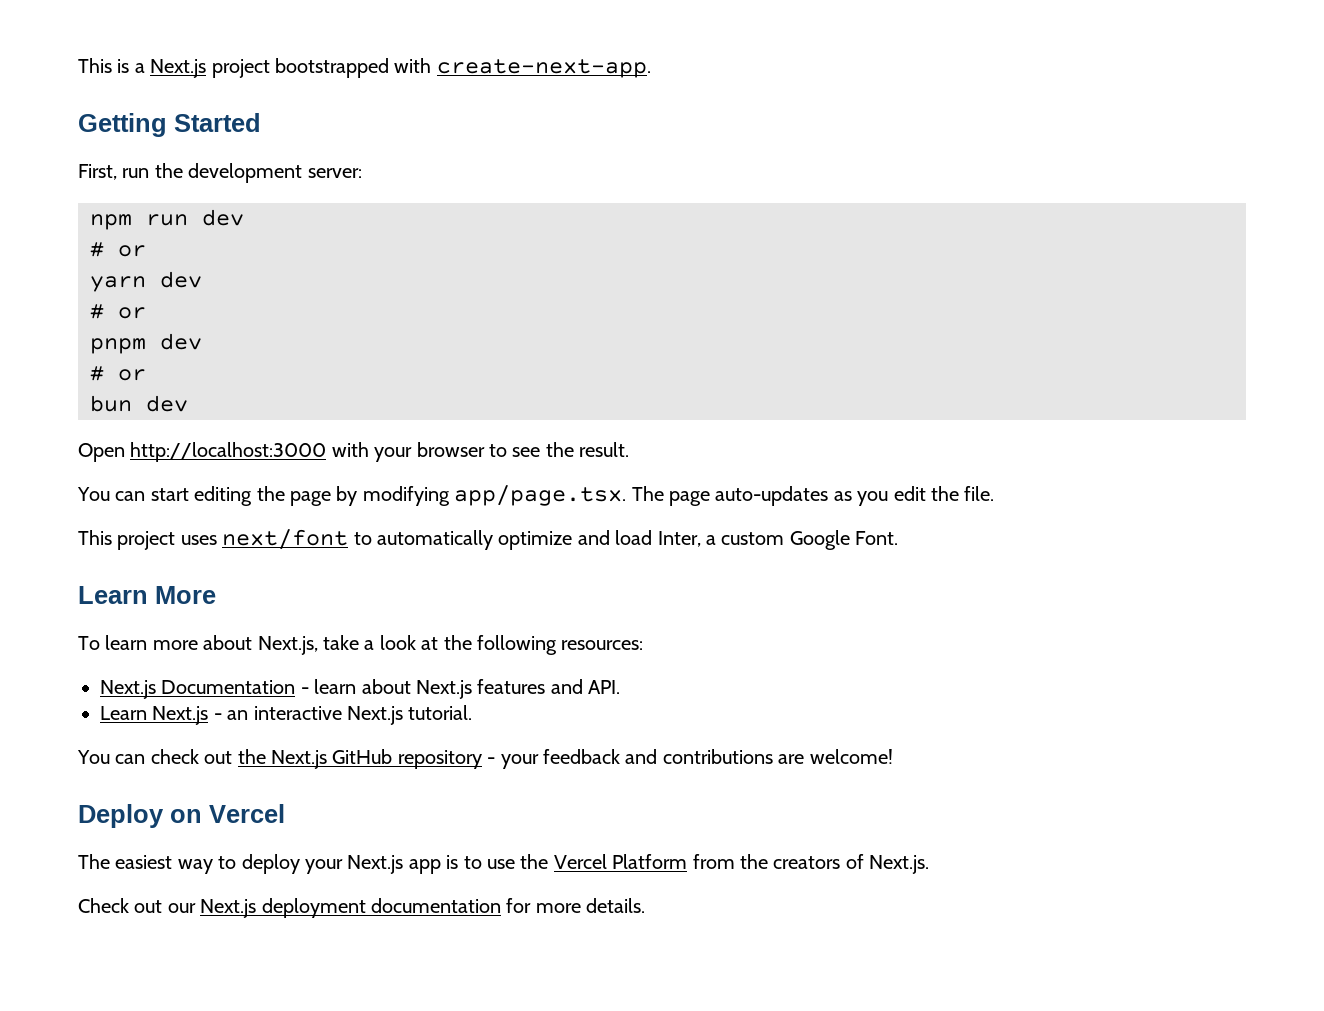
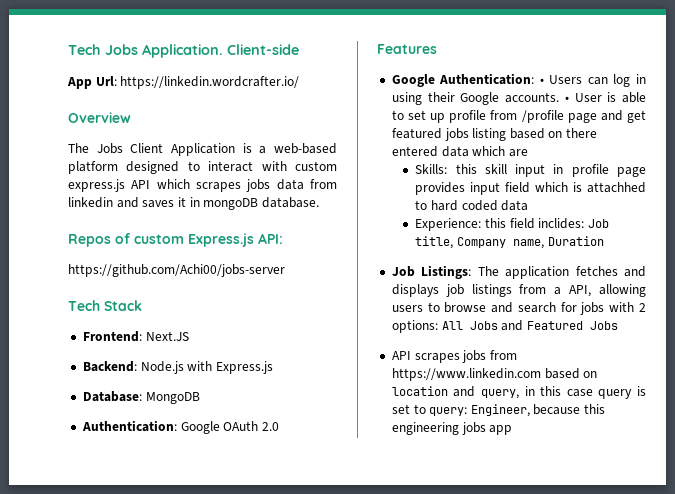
[78,58,651,78] [78,113,261,137] [78,163,362,183] [90,209,244,230] [90,242,146,257] [90,271,202,292] [90,304,146,319] [90,333,202,354] [90,366,146,381] [90,395,188,412] [78,442,630,462] [77,485,995,506] [78,529,899,550] [78,586,216,604] [78,635,644,655] [100,679,621,699] [100,705,473,725] [77,749,893,769] [78,804,285,828] [78,854,930,874] [78,898,646,918] This is a Next.js project bootstrapped with create-next-app. // Getting Started // First, run the development server: // npm run dev // # or // yarn dev // # or // pnpm dev // # or // bun dev // Open http://localhost:3000 with your browser to see the result. // You can start editing the page by modifying app/page.tsx. The page auto-updates as you edit the file. // This project uses next/font to automatically optimize and load Inter, a custom Google Font. // Learn More // To learn more about Next.js, take a look at the following resources: // Next.js Documentation - learn about Next.js features and API. // Learn Next.js - an interactive Next.js tutorial. // You can check out the Next.js GitHub repository - your feedback and contributions are welcome! // Deploy on Vercel // The easiest way to deploy your Next.js app is to use the Vercel Platform from the creators of Next.js. // Check out our Next.js deployment documentation for more details. -> [68,44,299,58] [67,76,300,89] [68,112,131,123] [68,143,337,156] [68,161,337,174] [68,179,337,192] [68,197,319,210] [68,233,283,247] [68,264,285,277] [68,300,142,311] [82,331,189,342] [82,361,273,374] [82,391,200,404] [81,420,279,434] [377,44,437,54] [391,73,646,87] [391,92,646,105] [391,110,646,123] [391,128,598,141] [391,146,528,157] [415,164,646,177] [415,182,646,195] [415,200,529,211] [415,218,609,231] [415,236,604,249] [391,265,646,279] [391,284,646,297] [391,302,646,315] [391,320,618,333] [391,350,517,363] [391,368,598,381] [391,386,646,399] [391,404,606,417] [391,422,513,435] Tech Jobs Application. Client-side // App Url: https://linkedin.wordcrafter.io/ // Overview // The Jobs Client Application is a web-based platform designed to interact with custom express.js API which scrapes jobs data from linkedin and saves it in mongoDB database. // Repos of custom Express.js API: // https://github.com/Achi00/jobs-server // Tech Stack // Frontend: Next.JS // Backend: Node.js with Express.js // Database: MongoDB // Authentication: Google OAuth 2.0 // Features // Google Authentication: • Users can log in using their Google accounts. • User is able to set up profile from /profile page and get featured jobs listing based on there entered data which are // Skills: this skill input in profile page provides input field which is attachhed to hard coded data // Experience: this field inclides: Job title, Company name, Duration // Job Listings: The application fetches and displays job listings from a API, allowing users to browse and search for jobs with 2 options: All Jobs and Featured Jobs // API scrapes jobs from https://www.linkedin.com based on location and query, in this case query is set to query: Engineer, because this engineering jobs app

